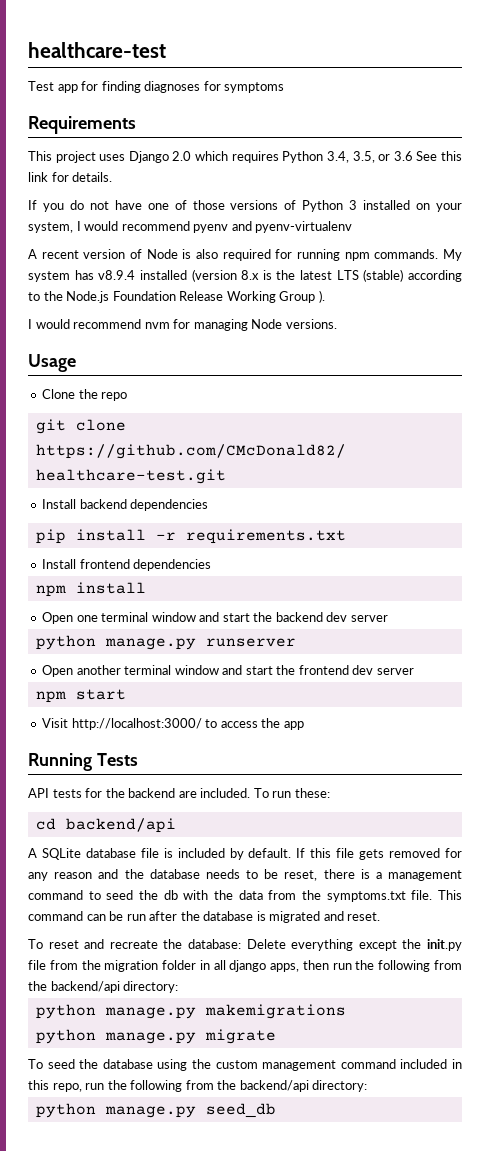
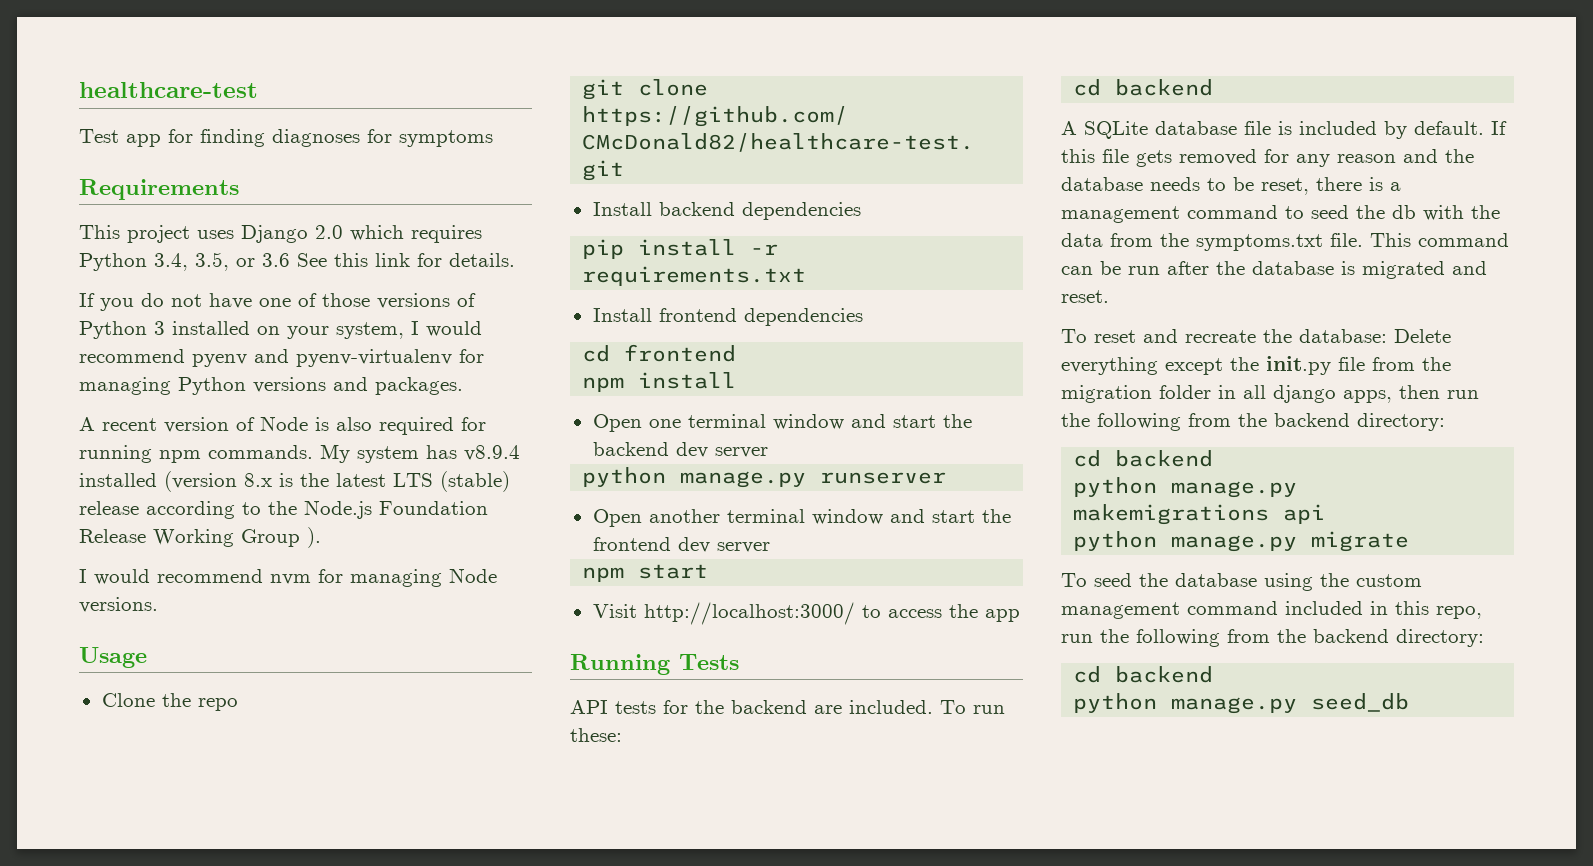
(353, 227) none -> [459,349,484,363] [79,377,463,395] for managing Python versions and packages.
(404, 275) none -> [79,501,139,515] release
(212, 565) none -> [582,344,737,362] // cd frontend
[65,818,176,833] backend/api -> [1115,79,1214,96] backend
[50,981,179,993] backend/api directory: -> [1274,413,1445,431] [1073,450,1214,467] backend directory: // cd backend
(346, 1011) none -> [1283,504,1326,524] api
[239,1080,368,1092] backend/api directory: -> [1313,629,1484,647] [1073,666,1214,683] backend directory: // cd backend

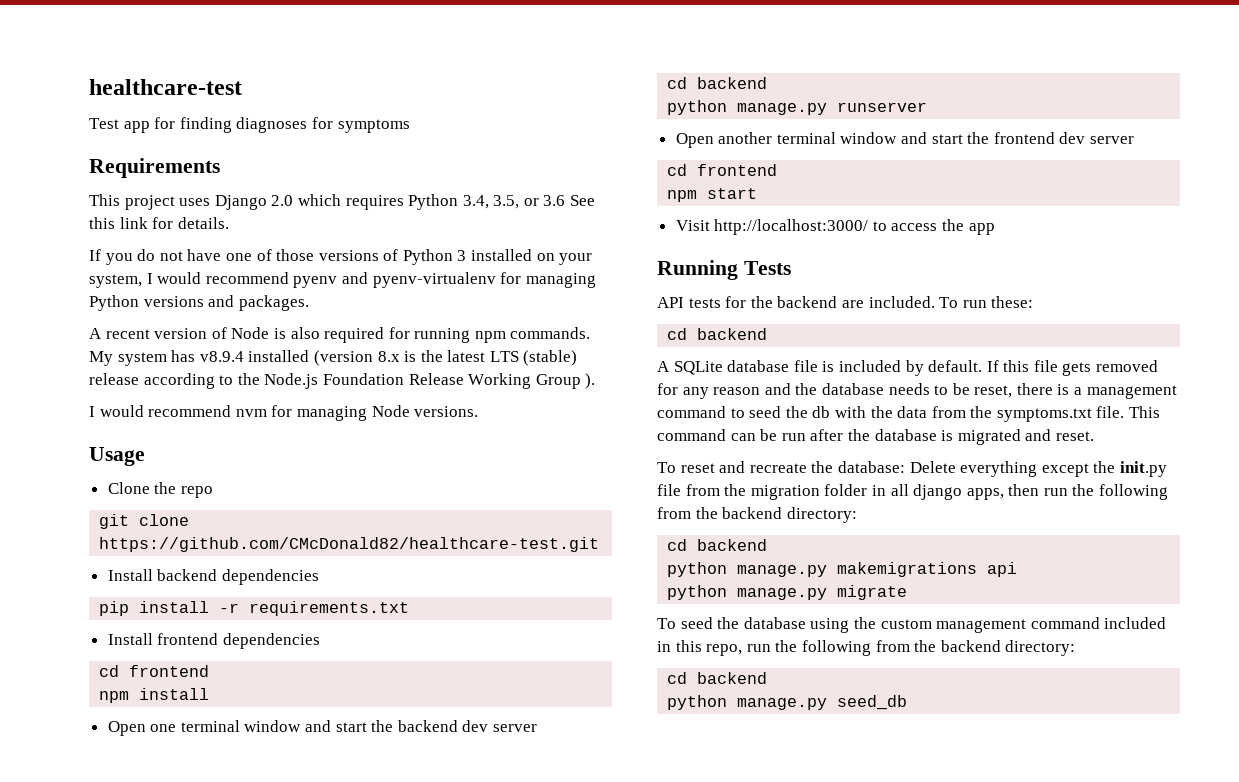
(768, 452) none -> [667,77,768,89] // cd backend
(770, 547) none -> [667,164,778,176] // cd frontend

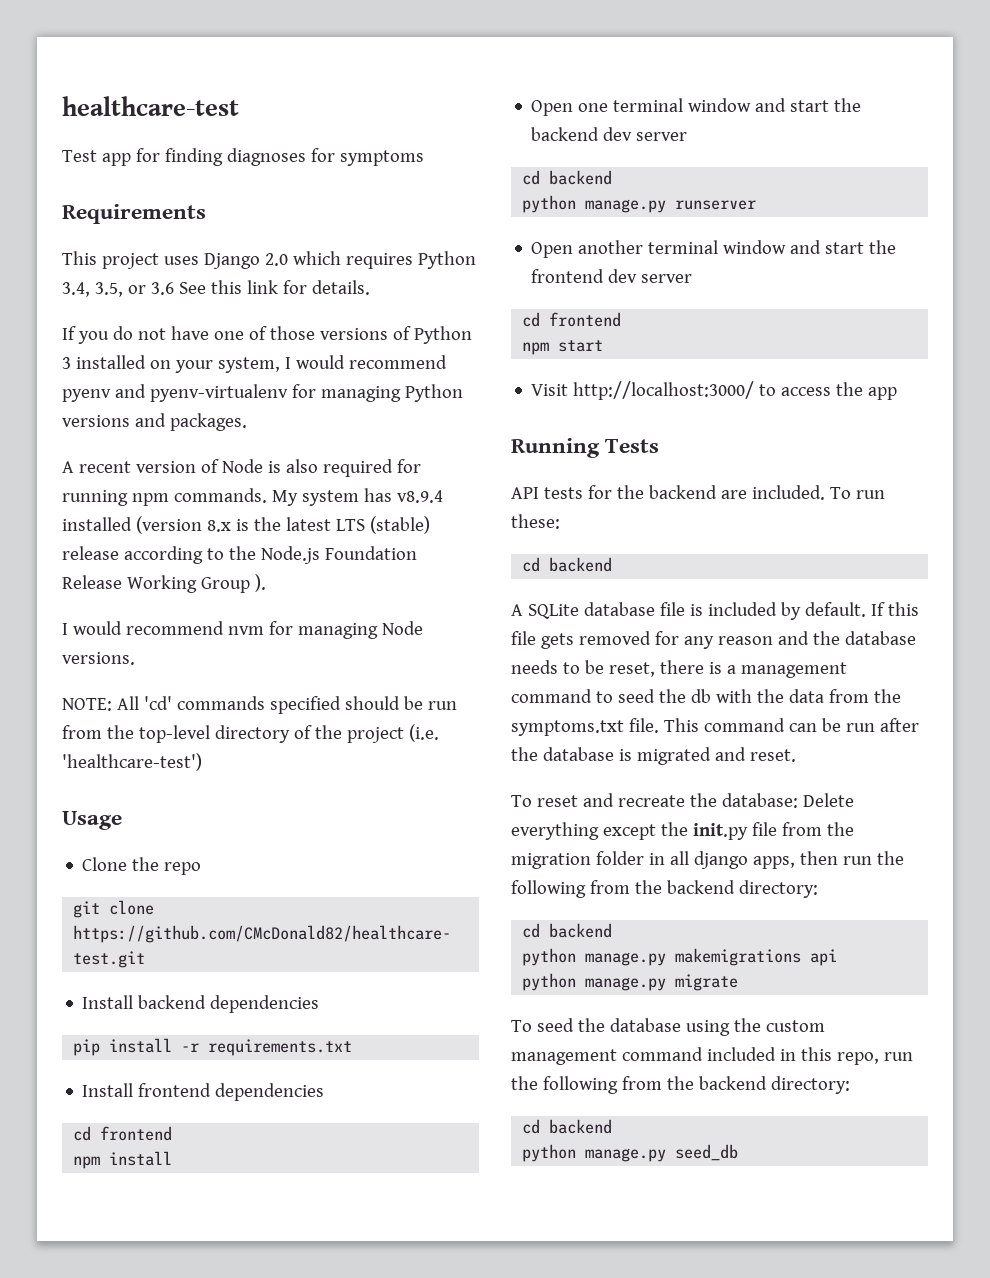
(479, 411) none -> [62,696,457,714] [62,724,439,743] [62,753,202,771] // NOTE: All 'cd' commands specified should be run from the top-level directory of the project (i.e. 'healthcare-test')

